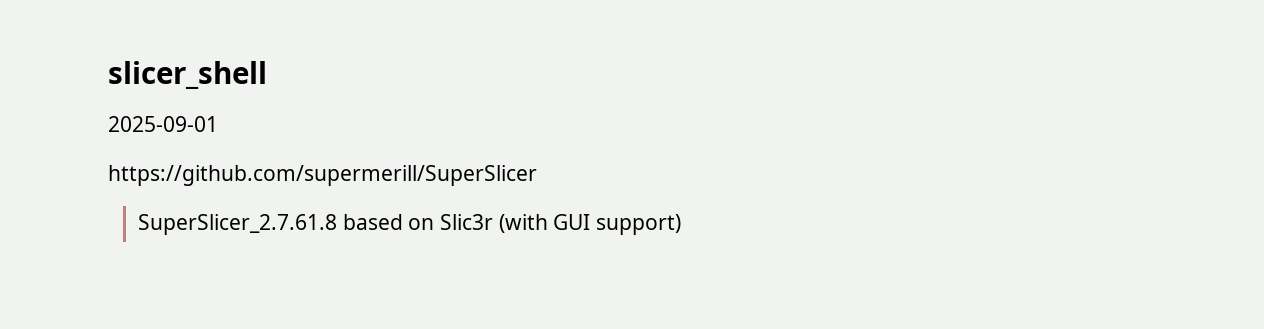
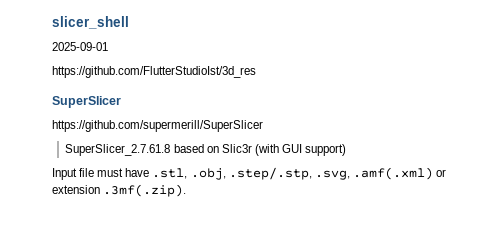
(218, 124) none -> [52,66,256,78] [52,96,121,108] // https://github.com/FlutterStudioIst/3d_res // SuperSlicer
(682, 224) none -> [52,167,446,180] [52,184,187,197] // Input file must have .stl, .obj, .step/.stp, .svg, .amf(.xml) or extension .3mf(.zip).

